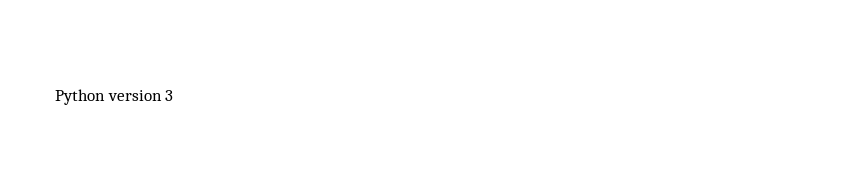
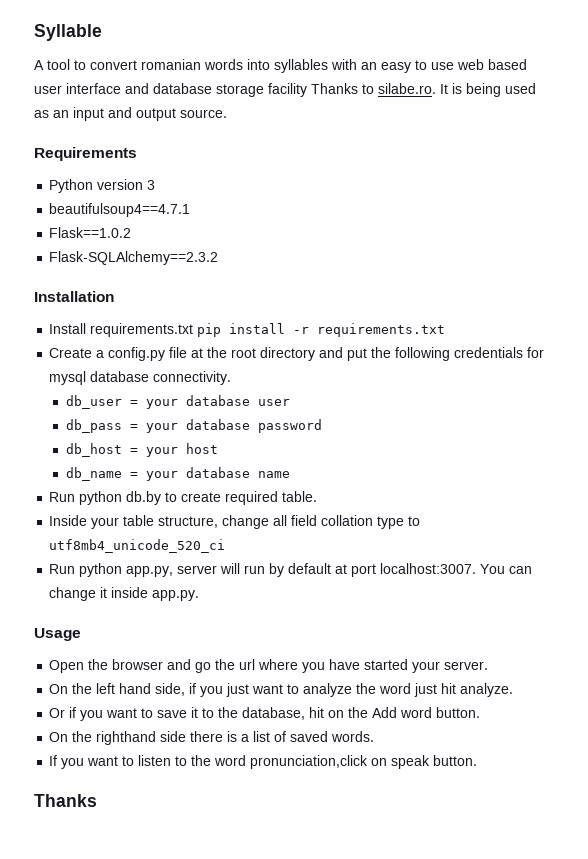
[55,89,174,105] Python version 3 -> [34,24,102,41] [34,59,527,73] [34,83,536,97] [34,107,227,121] [34,147,137,161] [49,179,156,193] [49,203,191,217] [49,227,132,238] [49,251,219,265] [34,291,114,302] [49,323,446,337] [49,347,545,361] [49,371,232,385] [65,395,290,409] [65,419,322,433] [65,443,218,457] [65,467,290,481] [49,491,318,505] [49,515,421,529] [49,539,226,553] [49,563,533,577] [49,587,200,601] [34,628,81,641] [49,659,489,673] [49,683,514,697] [49,707,481,721] [49,731,375,745] [49,755,478,769] [34,794,97,807] Syllable // A tool to convert romanian words into syllables with an easy to use web based user interface and database storage facility Thanks to silabe.ro. It is being used as an input and output source. // Requirements // Python version 3 // beautifulsoup4==4.7.1 // Flask==1.0.2 // Flask-SQLAlchemy==2.3.2 // Installation // Install requirements.txt pip install -r requirements.txt // Create a config.py file at the root directory and put the following credentials for mysql database connectivity. // db_user = your database user // db_pass = your database password // db_host = your host // db_name = your database name // Run python db.by to create required table. // Inside your table structure, change all field collation type to utf8mb4_unicode_520_ci // Run python app.py, server will run by default at port localhost:3007. You can change it inside app.py. // Usage // Open the browser and go the url where you have started your server. // On the left hand side, if you just want to analyze the word just hit analyze. // Or if you want to save it to the database, hit on the Add word button. // On the righthand side there is a list of saved words. // If you want to listen to the word pronunciation,click on speak button. // Thanks

